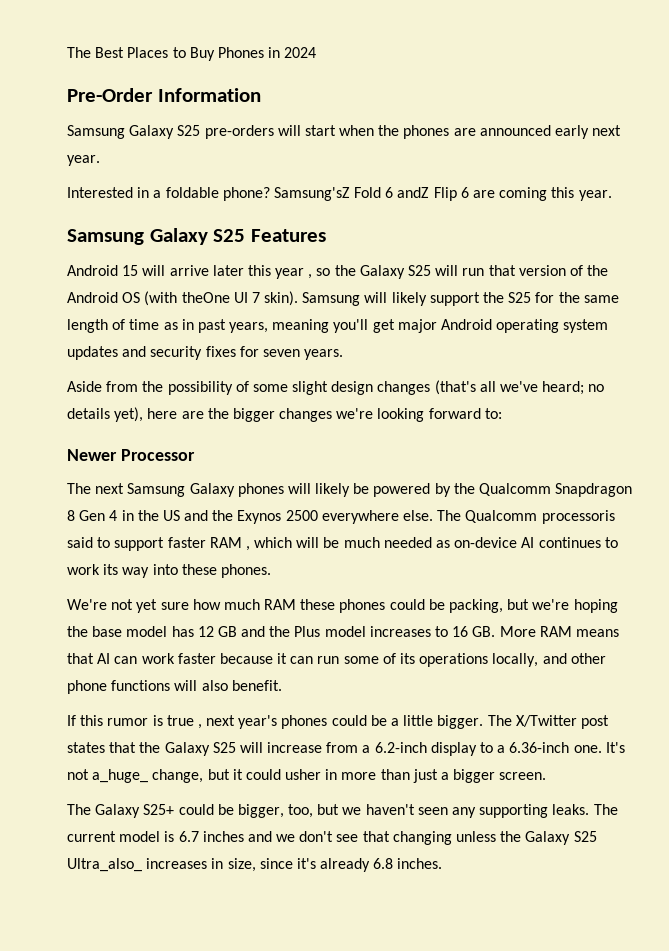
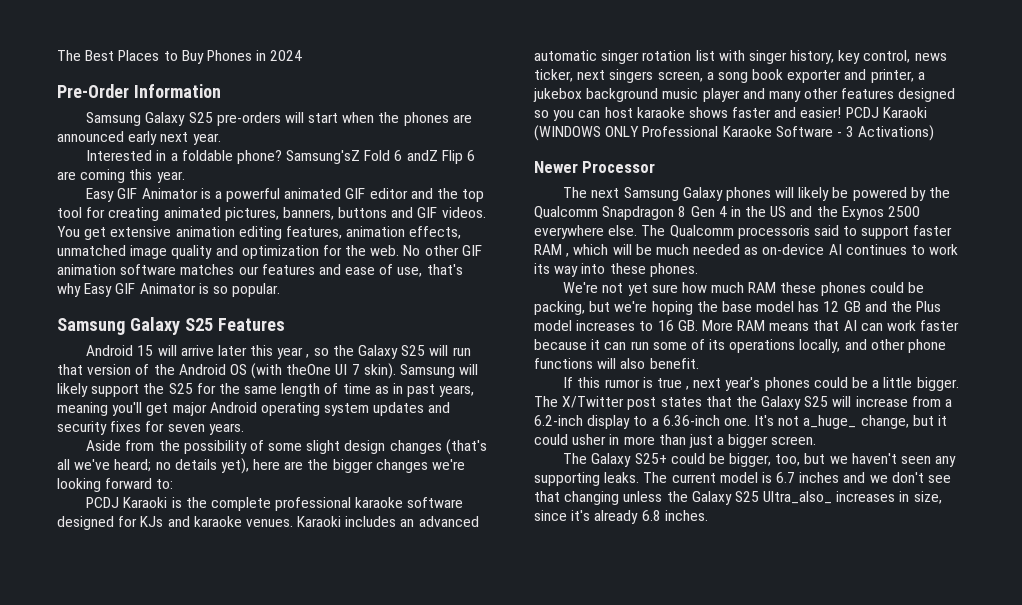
(612, 195) none -> [86,188,485,202] [57,207,486,221] [57,226,462,240] [57,245,482,259] [57,264,463,277] [57,283,281,297] // Easy GIF Animator is a powerful animated GIF editor and the top tool for creating animated pictures, banners, buttons and GIF videos. You get extensive animation editing features, animation effects, unmatched image quality and optimization for the web. No other GIF animation software matches our features and ease of use, that's why Easy GIF Animator is so popular.
(502, 413) none -> [86,497,464,511] [57,516,479,530] [534,50,947,64] [534,69,925,83] [533,88,956,102] [534,107,927,121] [534,125,935,141] // PCDJ Karaoki is the complete professional karaoke software designed for KJs and karaoke venues. Karaoki includes an advanced automatic singer rotation list with singer history, key control, news ticker, next singers screen, a song book exporter and printer, a jukebox background music player and many other features designed so you can host karaoke shows faster and easier! PCDJ Karaoki (WINDOWS ONLY Professional Karaoke Software - 3 Activations)

